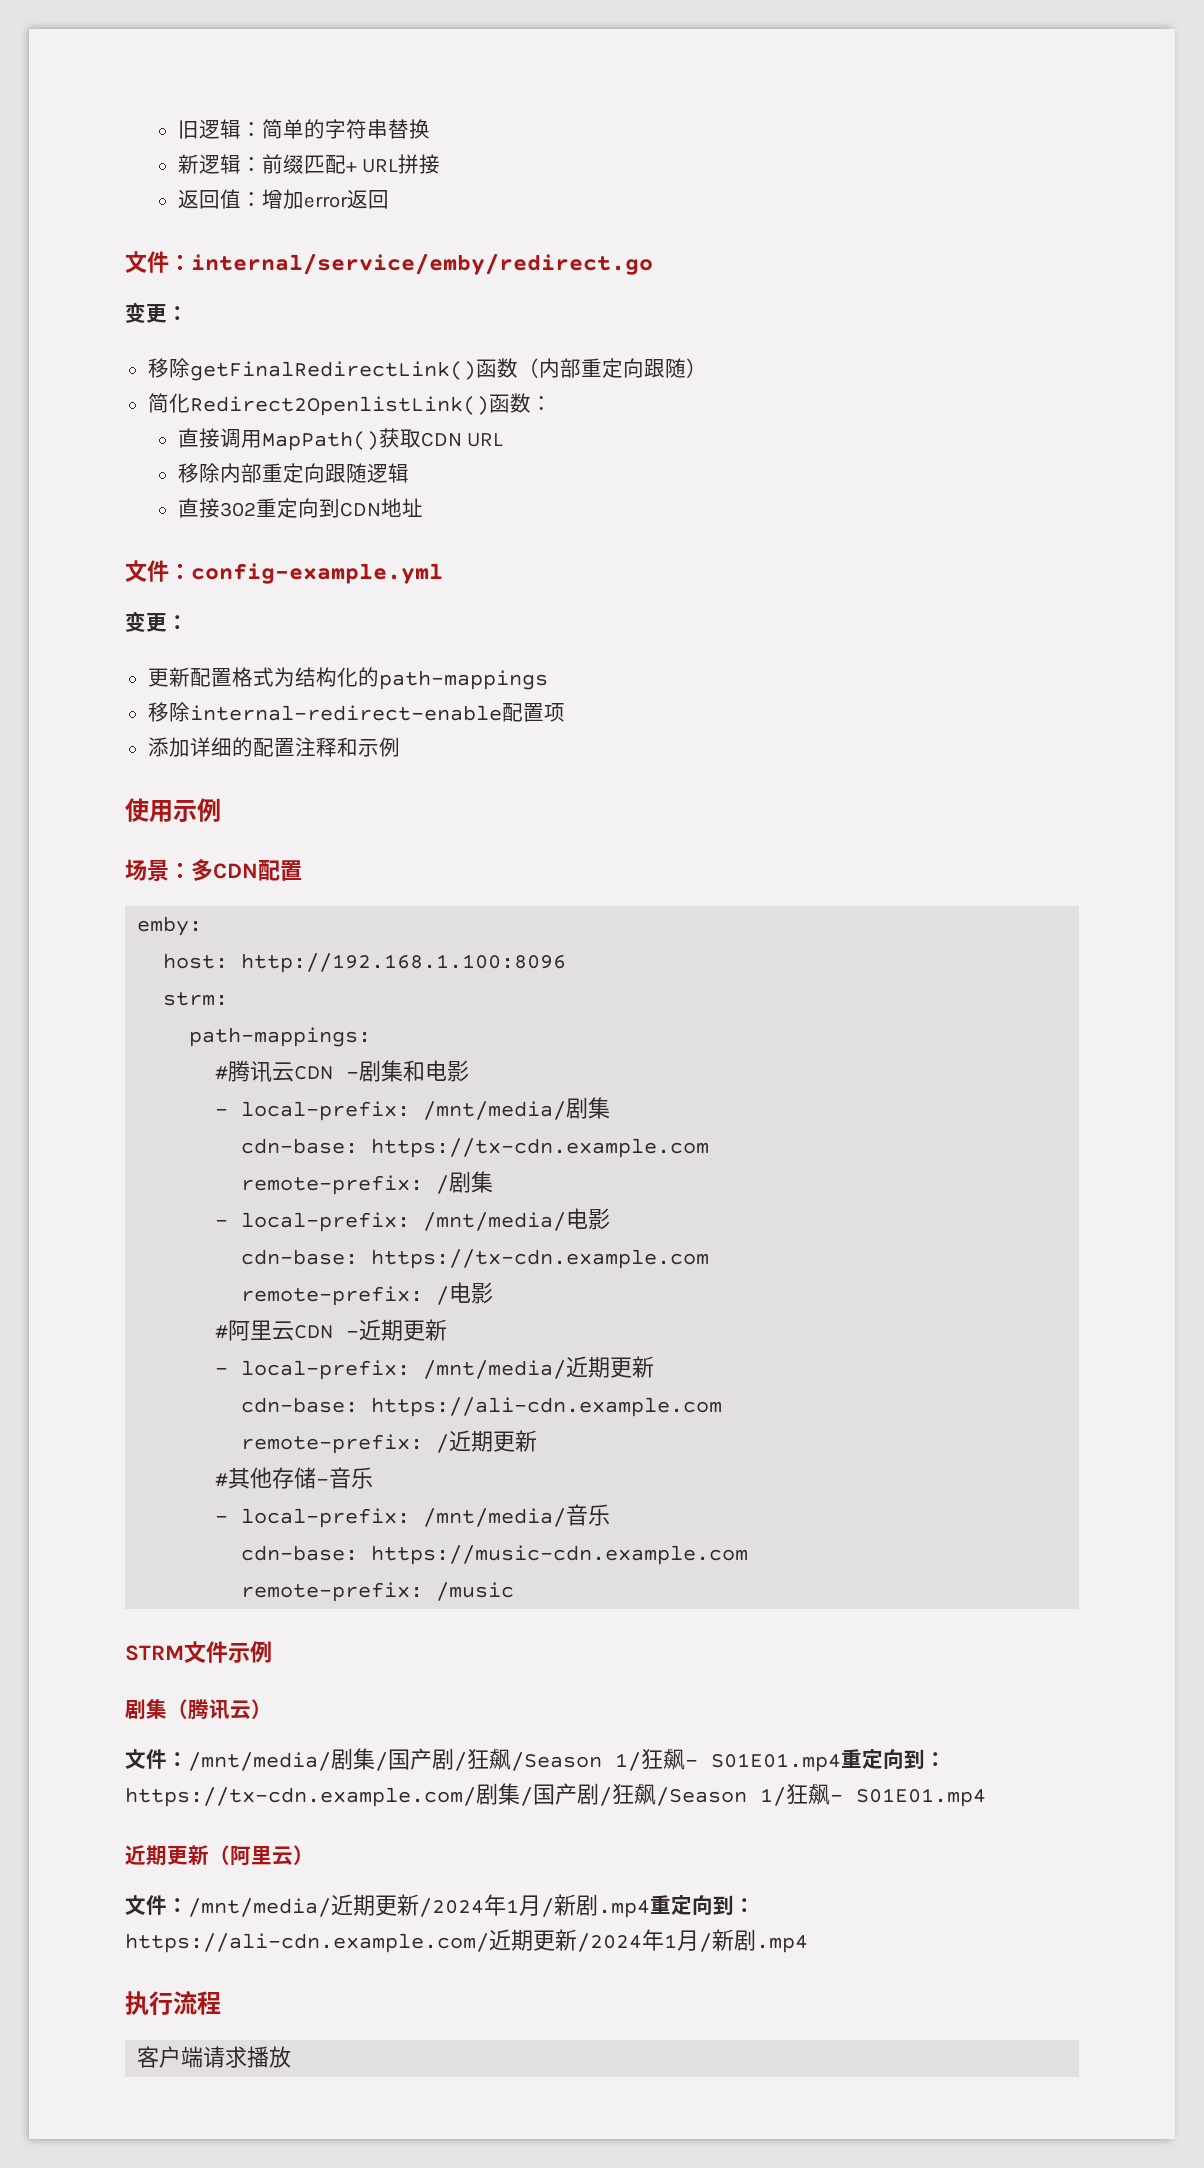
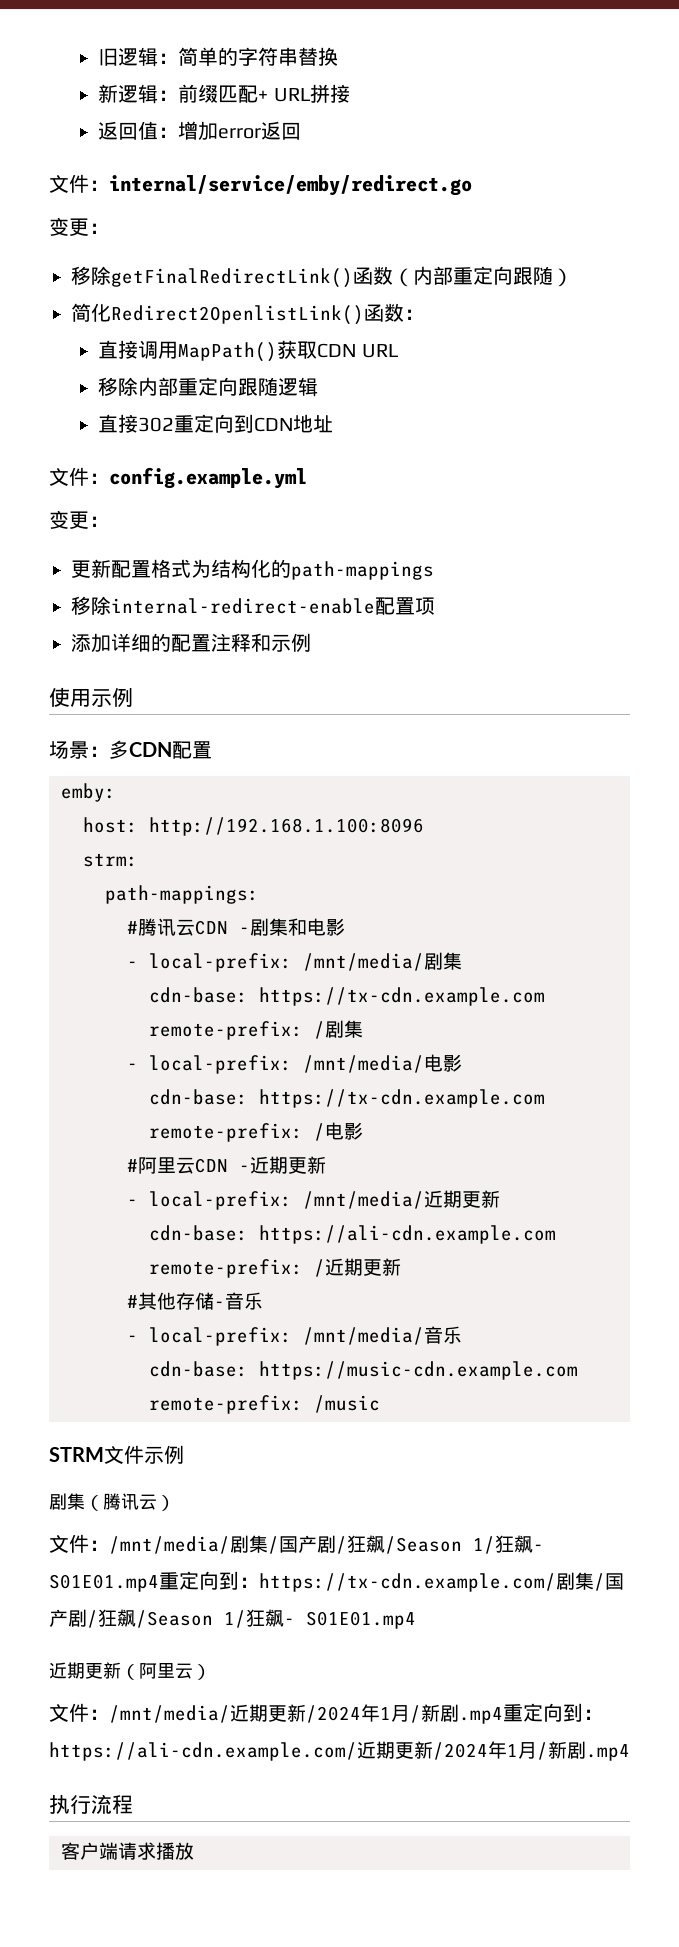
[191,563,443,584] config-example.yml -> [109,467,307,489] config.example.yml

